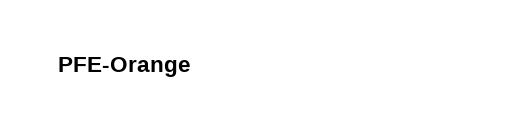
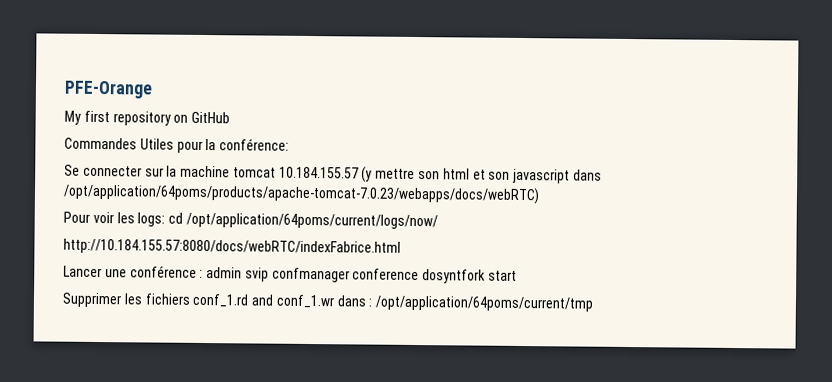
(191, 67) none -> [64,110,231,126] [64,137,290,153] [64,164,602,184] [63,183,540,205] [63,211,438,230] [63,238,401,256] [63,265,518,284] [62,292,595,312] // My first repository on GitHub // Commandes Utiles pour la conférence: // Se connecter sur la machine tomcat 10.184.155.57 (y mettre son html et son javascript dans /opt/application/64poms/products/apache-tomcat-7.0.23/webapps/docs/webRTC) // Pour voir les logs: cd /opt/application/64poms/current/logs/now/ // http://10.184.155.57:8080/docs/webRTC/indexFabrice.html // Lancer une conférence : admin svip confmanager conference dosyntfork start // Supprimer les fichiers conf_1.rd and conf_1.wr dans : /opt/application/64poms/current/tmp

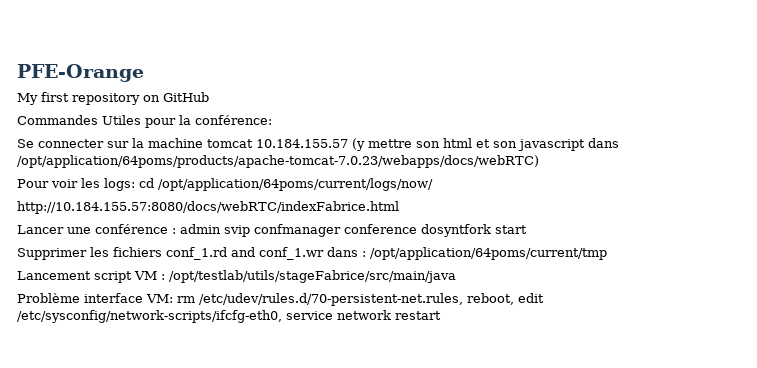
(595, 303) none -> [17,270,456,283] [17,293,544,306] [17,310,441,323] // Lancement script VM : /opt/testlab/utils/stageFabrice/src/main/java // Problème interface VM: rm /etc/udev/rules.d/70-persistent-net.rules, reboot, edit /etc/sysconfig/network-scripts/ifcfg-eth0, service network restart

